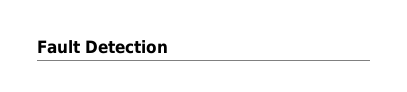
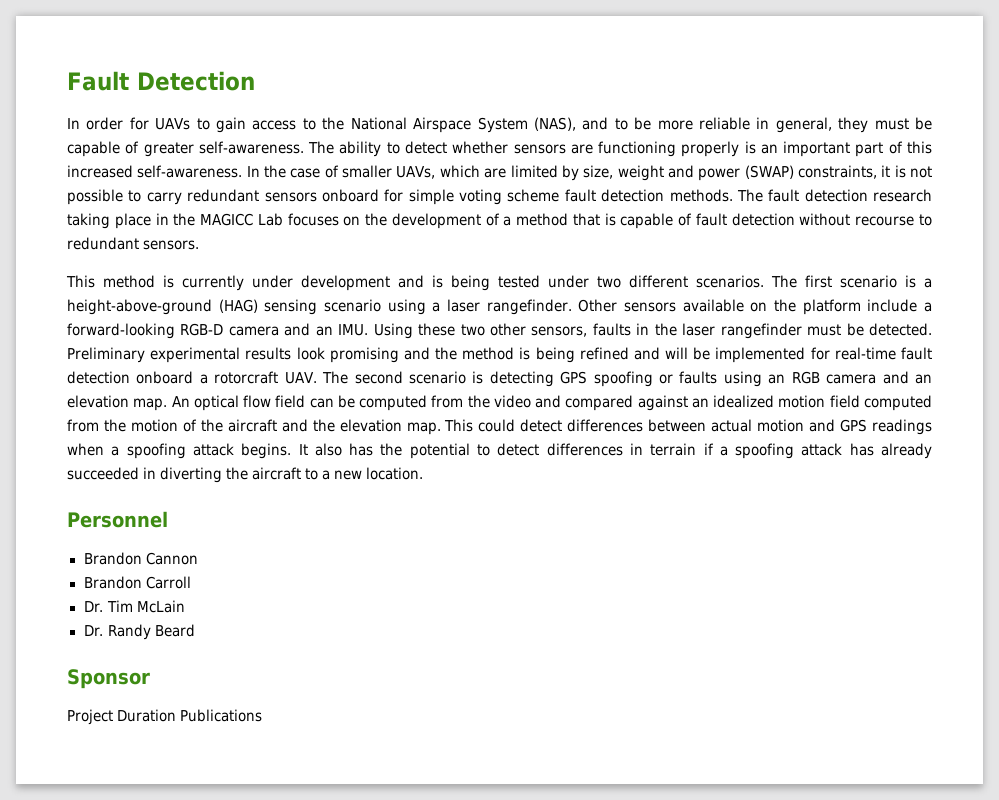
(168, 47) none -> [67,117,932,133] [67,141,933,157] [67,165,932,181] [67,189,932,205] [67,213,933,229] [67,237,200,250] [66,275,932,291] [67,299,932,315] [67,323,933,339] [67,347,932,363] [67,371,932,387] [67,395,933,411] [67,419,932,435] [67,443,932,459] [67,467,424,483] [67,511,168,528] [83,552,198,565] [83,576,191,589] [83,600,185,613] [83,624,195,640] [67,669,150,689] [67,709,263,725] // In order for UAVs to gain access to the National Airspace System (NAS), and to be more reliable in general, they must be capable of greater self-awareness. The ability to detect whether sensors are functioning properly is an important part of this increased self-awareness. In the case of smaller UAVs, which are limited by size, weight and power (SWAP) constraints, it is not possible to carry redundant sensors onboard for simple voting scheme fault detection methods. The fault detection research taking place in the MAGICC Lab focuses on the development of a method that is capable of fault detection without recourse to redundant sensors. // This method is currently under development and is being tested under two different scenarios. The first scenario is a height-above-ground (HAG) sensing scenario using a laser rangefinder. Other sensors available on the platform include a forward-looking RGB-D camera and an IMU. Using these two other sensors, faults in the laser rangefinder must be detected. Preliminary experimental results look promising and the method is being refined and will be implemented for real-time fault detection onboard a rotorcraft UAV. The second scenario is detecting GPS spoofing or faults using an RGB camera and an elevation map. An optical flow field can be computed from the video and compared against an idealized motion field computed from the motion of the aircraft and the elevation map. This could detect differences between actual motion and GPS readings when a spoofing attack begins. It also has the potential to detect differences in terrain if a spoofing attack has already succeeded in diverting the aircraft to a new location. // Personnel // Brandon Cannon // Brandon Carroll // Dr. Tim McLain // Dr. Randy Beard // Sponsor // Project Duration Publications

